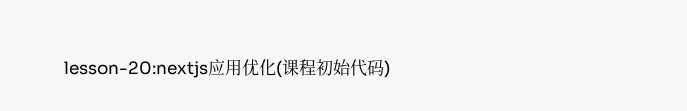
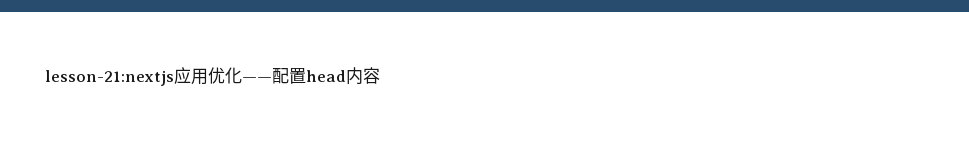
[64,61,208,78] lesson-20:nextjs -> [45,70,174,86] lesson-21:nextjs
[276,59,390,78] (课程初始代码) -> [242,67,380,85] ——配置head内容

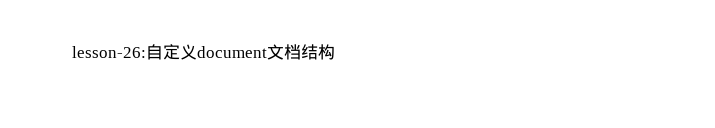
[45,67,380,86] lesson-21:nextjs应用优化——配置head内容 -> [72,44,335,60] lesson-26:自定义document文档结构

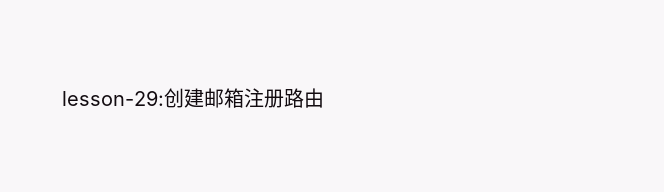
[72,44,335,60] lesson-26:自定义document文档结构 -> [62,88,324,108] lesson-29:创建邮箱注册路由

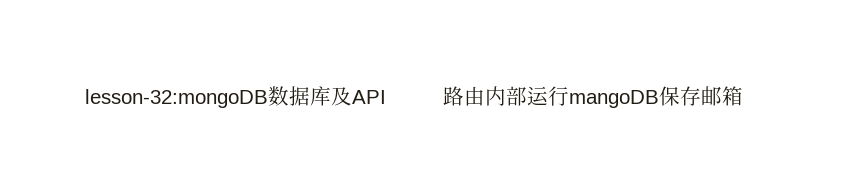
[62,88,324,108] lesson-29:创建邮箱注册路由 -> [85,86,743,108] lesson-32:mongoDB数据库及API路由内部运行mangoDB保存邮箱

